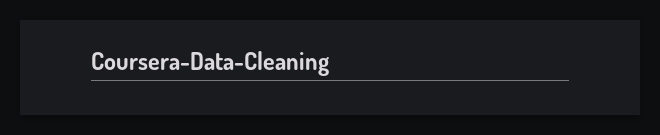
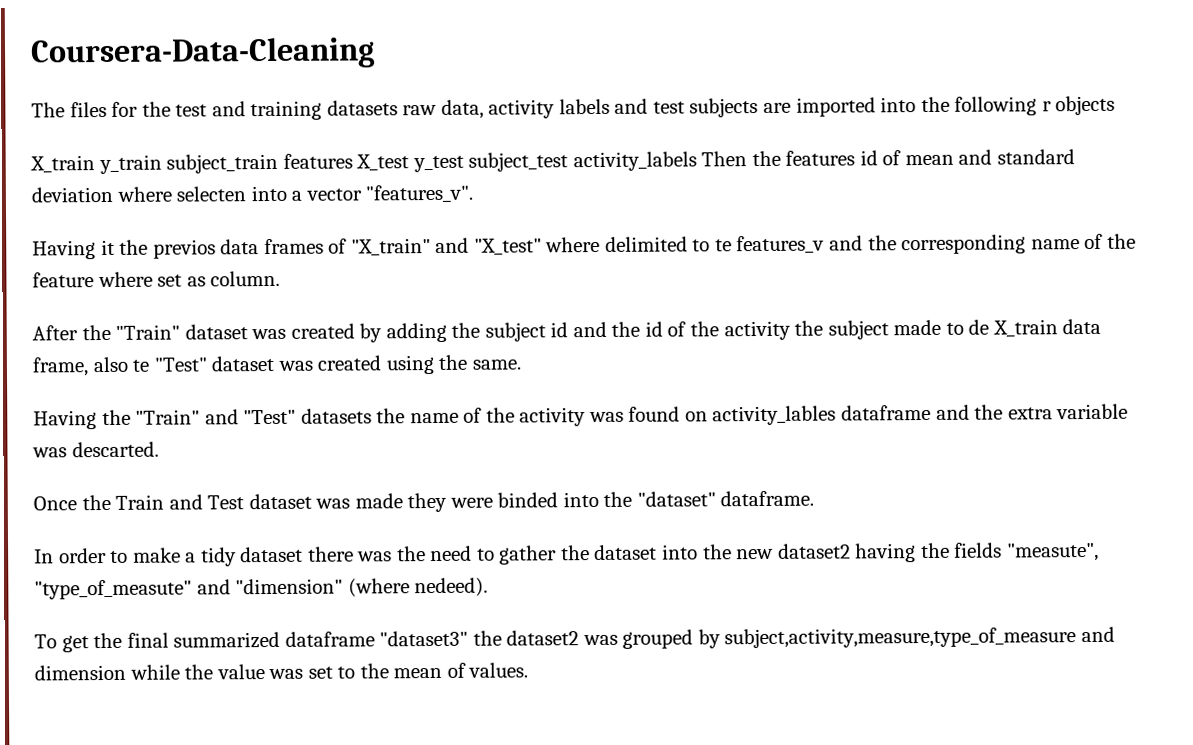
(329, 63) none -> [31,95,1116,121] [30,149,1076,175] [31,184,474,203] [32,233,1136,260] [32,270,281,288] [32,318,1102,343] [32,354,521,377] [33,403,1129,430] [32,441,159,458] [33,490,815,513] [34,542,1099,567] [34,577,489,600] [34,626,1115,653] [34,662,529,681] // The files for the test and training datasets raw data, activity labels and test subjects are imported into the following r objects // X_train y_train subject_train features X_test y_test subject_test activity_labels Then the features id of mean and standard deviation where selecten into a vector "features_v". // Having it the previos data frames of "X_train" and "X_test" where delimited to te features_v and the corresponding name of the feature where set as column. // After the "Train" dataset was created by adding the subject id and the id of the activity the subject made to de X_train data frame, also te "Test" dataset was created using the same. // Having the "Train" and "Test" datasets the name of the activity was found on activity_lables dataframe and the extra variable was descarted. // Once the Train and Test dataset was made they were binded into the "dataset" dataframe. // In order to make a tidy dataset there was the need to gather the dataset into the new dataset2 having the fields "measute", "type_of_measute" and "dimension" (where nedeed). // To get the final summarized dataframe "dataset3" the dataset2 was grouped by subject,activity,measure,type_of_measure and dimension while the value was set to the mean of values.

